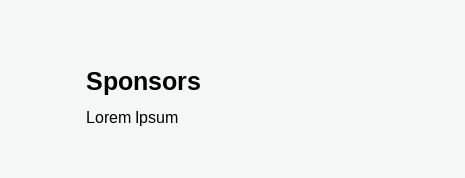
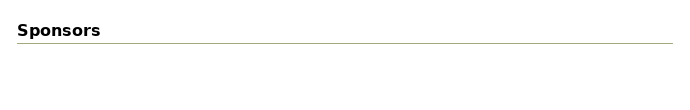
[86,111,179,126] // Lorem Ipsum -> (101, 31) none

